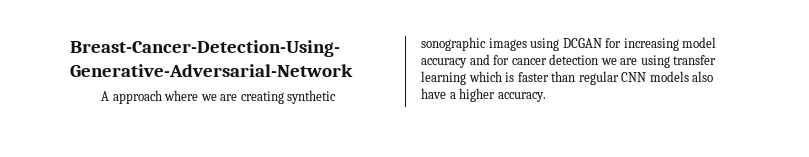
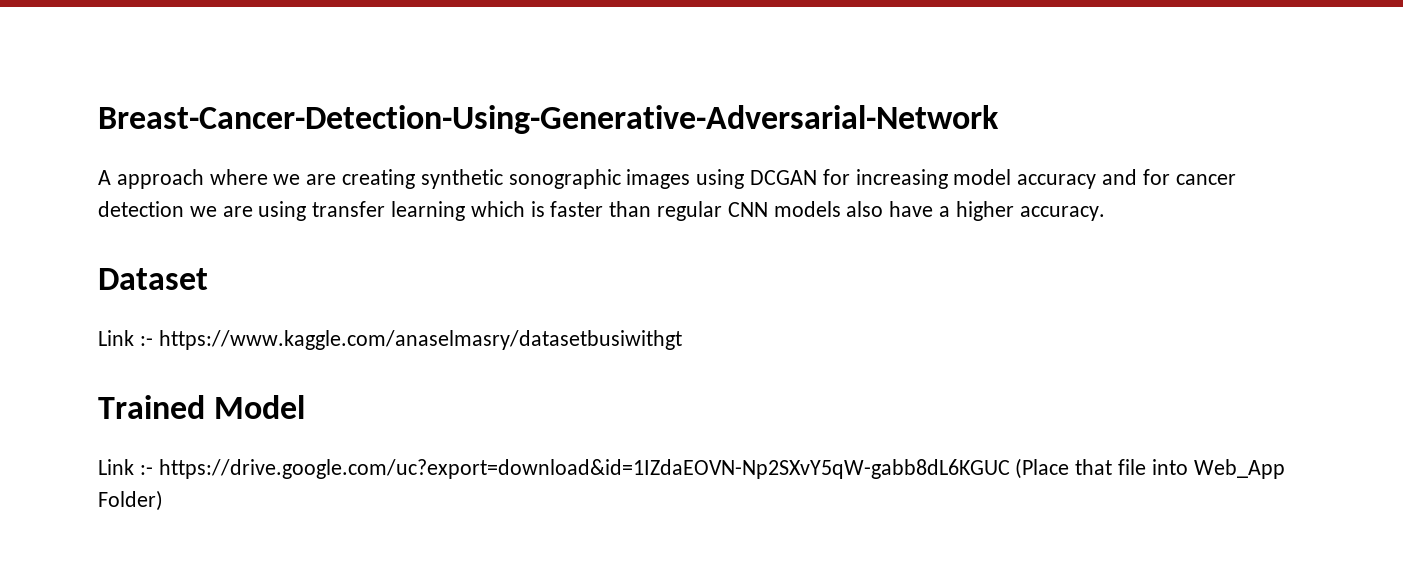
(546, 97) none -> [98,268,208,290] [98,330,682,350] [98,395,306,419] [98,458,1285,479] [98,490,163,511] // Dataset // Link :- https://www.kaggle.com/anaselmasry/datasetbusiwithgt // Trained Model // Link :- https://drive.google.com/uc?export=download&id=1IZdaEOVN-Np2SXvY5qW-gabb8dL6KGUC (Place that file into Web_App Folder)

